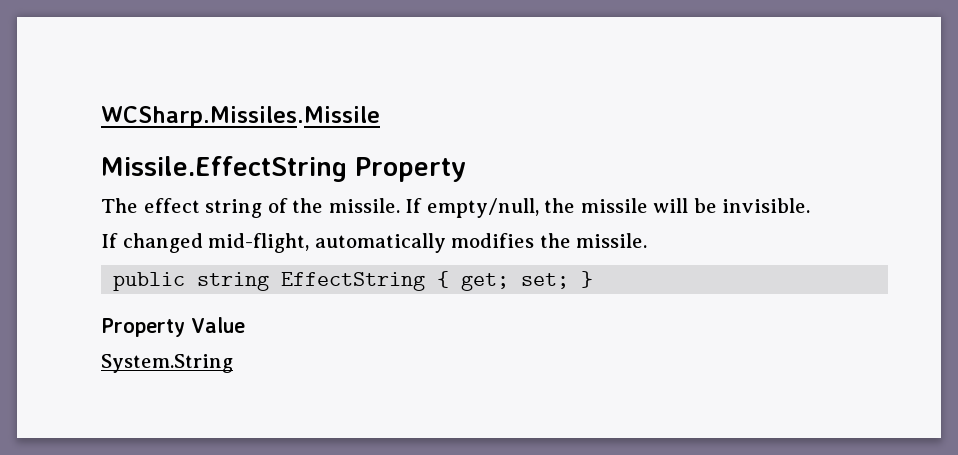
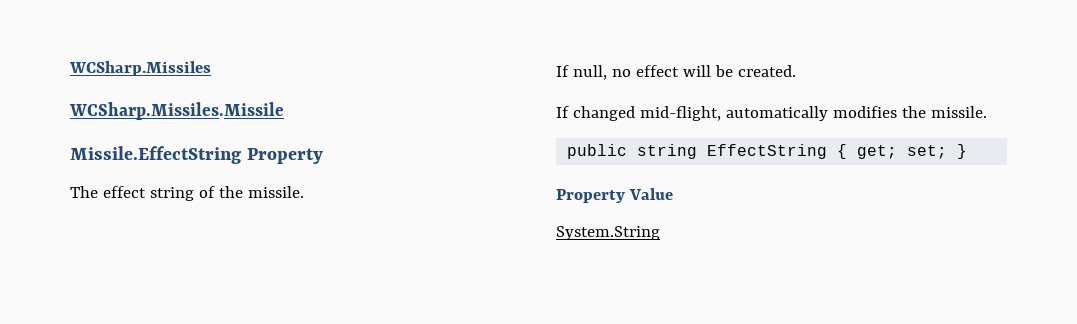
(101, 117) none -> [69,61,211,76] WCSharp.Missiles //
[405,198,648,218] If empty/null, the missile -> [556,65,679,80] // If null, no effect
[722,198,811,213] invisible. -> [737,65,796,77] created.

